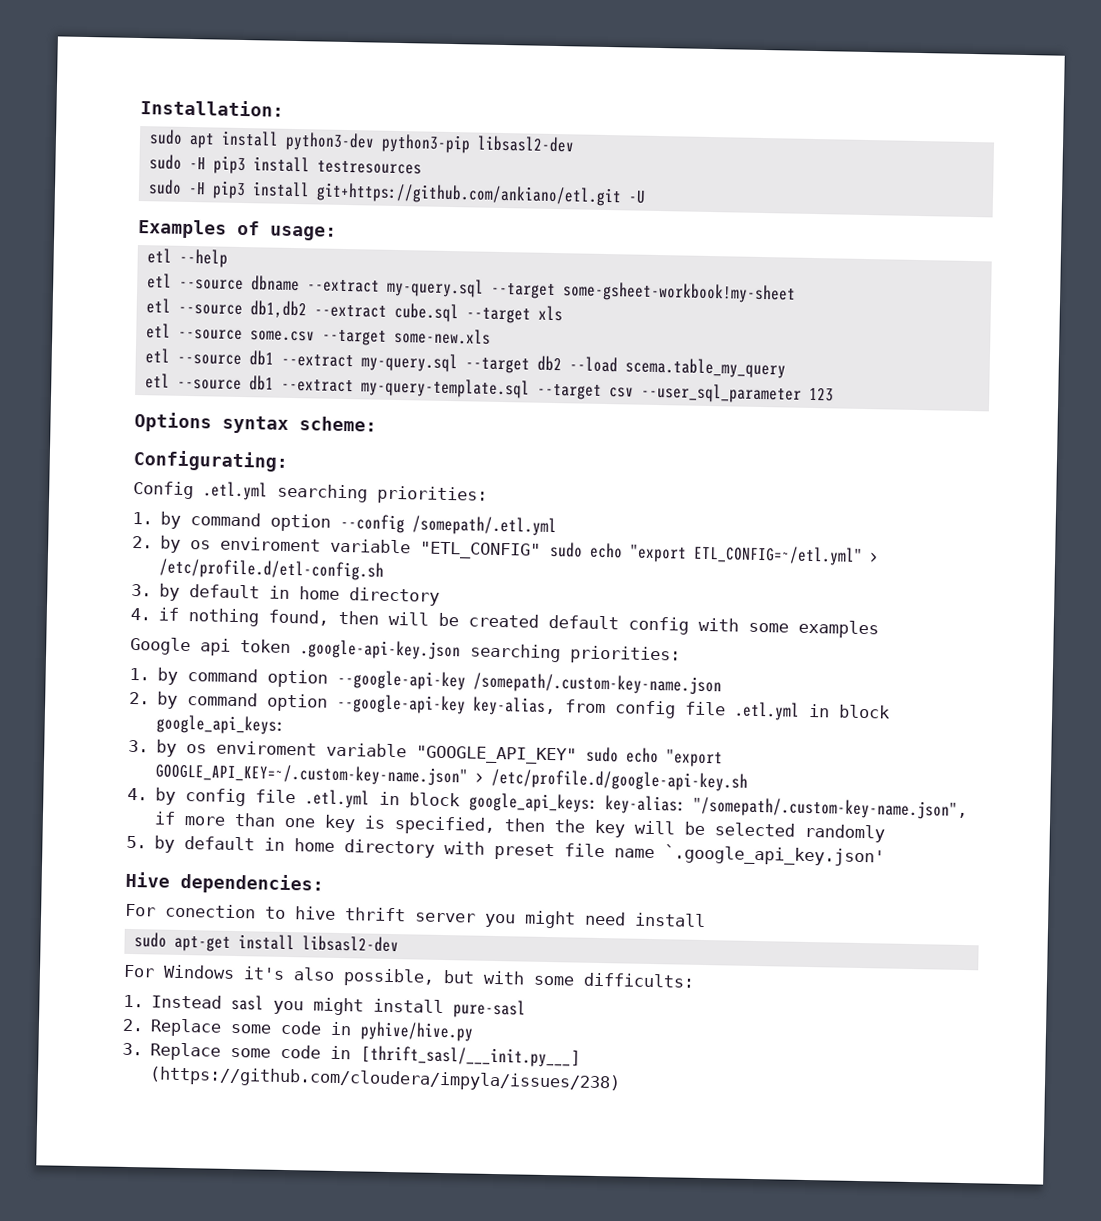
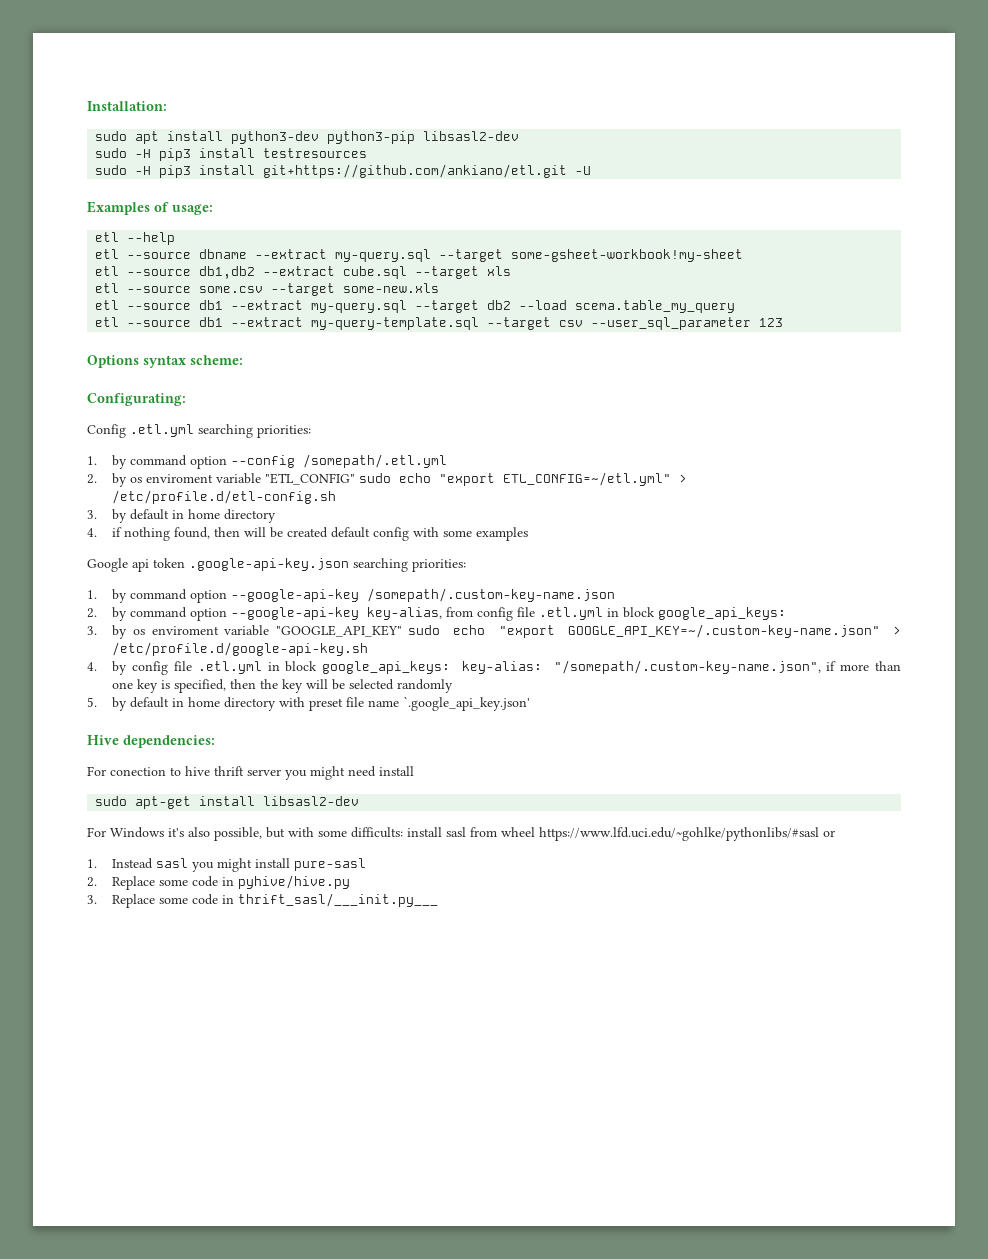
(695, 980) none -> [407,827,835,841] install sasl from wheel https://www.lfd.uci.edu/~gohlke/pythonlibs/#sasl or
[360,1045,582,1068] [149,1066,622,1093] [thrift_sasl/___init.py___] (https://github.com/cloudera/impyla/issues/238) -> [238,893,439,907] thrift_sasl/___init.py___

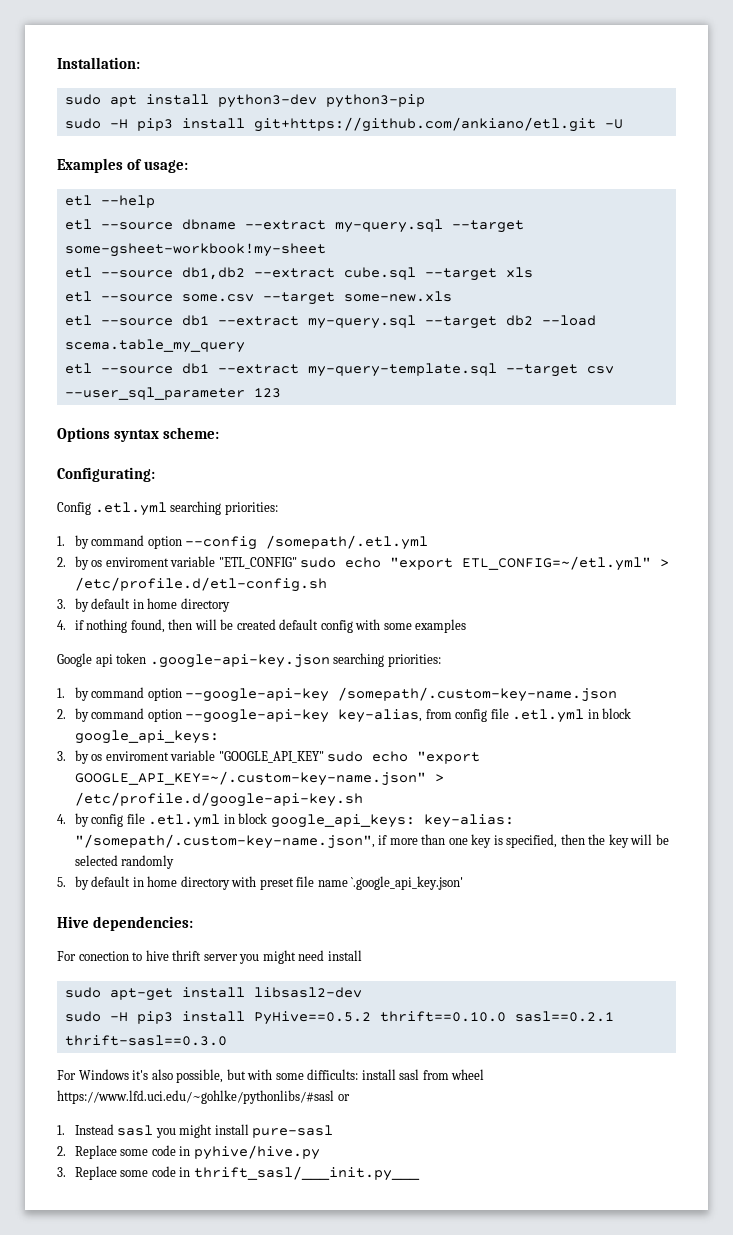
[423,131,520,141] [95,148,368,161] libsasl2-dev // sudo -H pip3 install testresources -> (425, 101) none
(360, 801) none -> [64,1011,614,1025] [64,1035,227,1046] // sudo -H pip3 install PyHive==0.5.2 thrift==0.10.0 sasl==0.2.1 thrift-sasl==0.3.0

